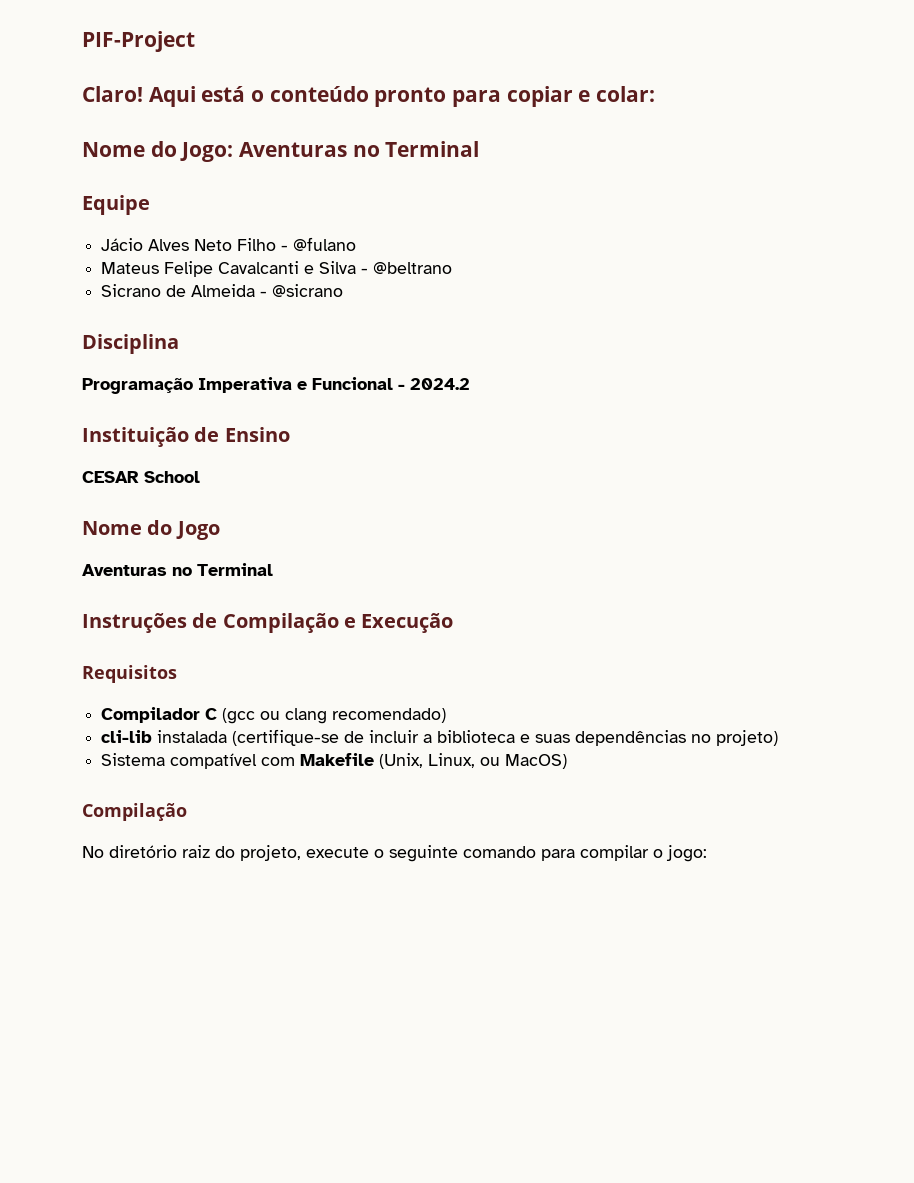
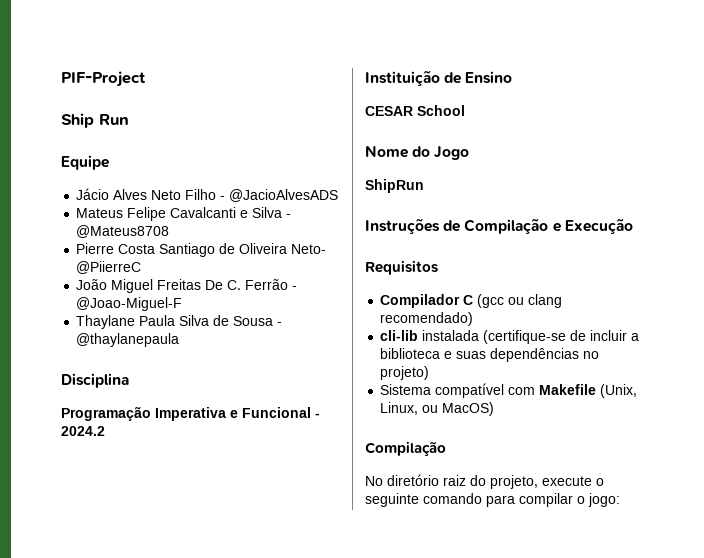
[82,86,656,107] [82,141,480,162] Claro! Aqui está o conteúdo pronto para copiar e colar: // Nome do Jogo: Aventuras no Terminal -> [61,113,129,128] Ship Run
[293,237,357,251] @fulano -> [229,189,339,202] @JacioAlvesADS
[373,262,453,274] [101,284,344,297] @beltrano // Sicrano de Almeida - @sicrano -> [76,225,170,238] [76,243,327,257] [76,261,142,274] [76,279,298,293] [76,297,183,311] [76,315,283,329] [76,333,180,347] @Mateus8708 // Pierre Costa Santiago de Oliveira Neto- @PiierreC // João Miguel Freitas De C. Ferrão - @Joao-Miguel-F // Thaylane Paula Silva de Sousa - @thaylanepaula
[82,563,273,576] Aventuras no Terminal -> [365,179,424,193] ShipRun

